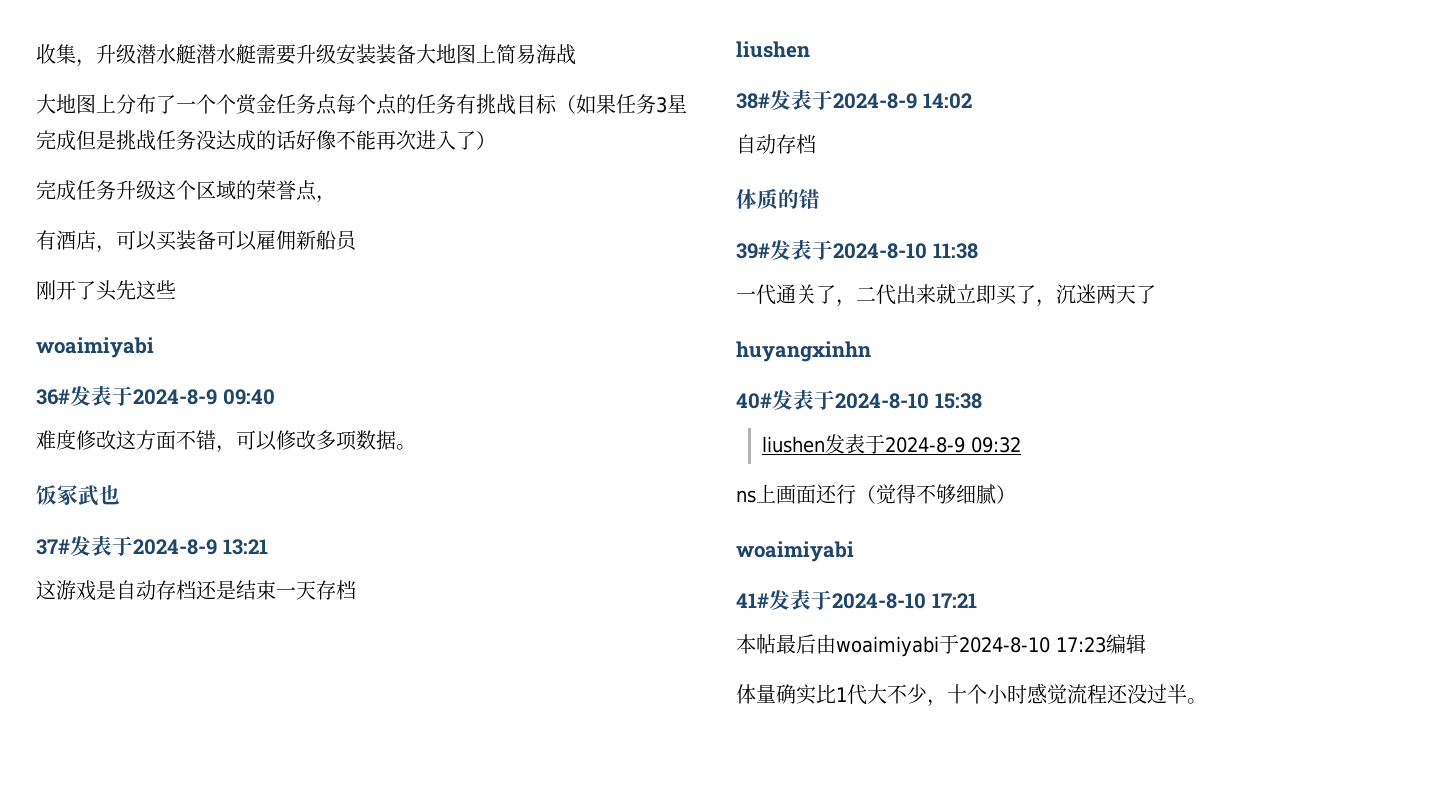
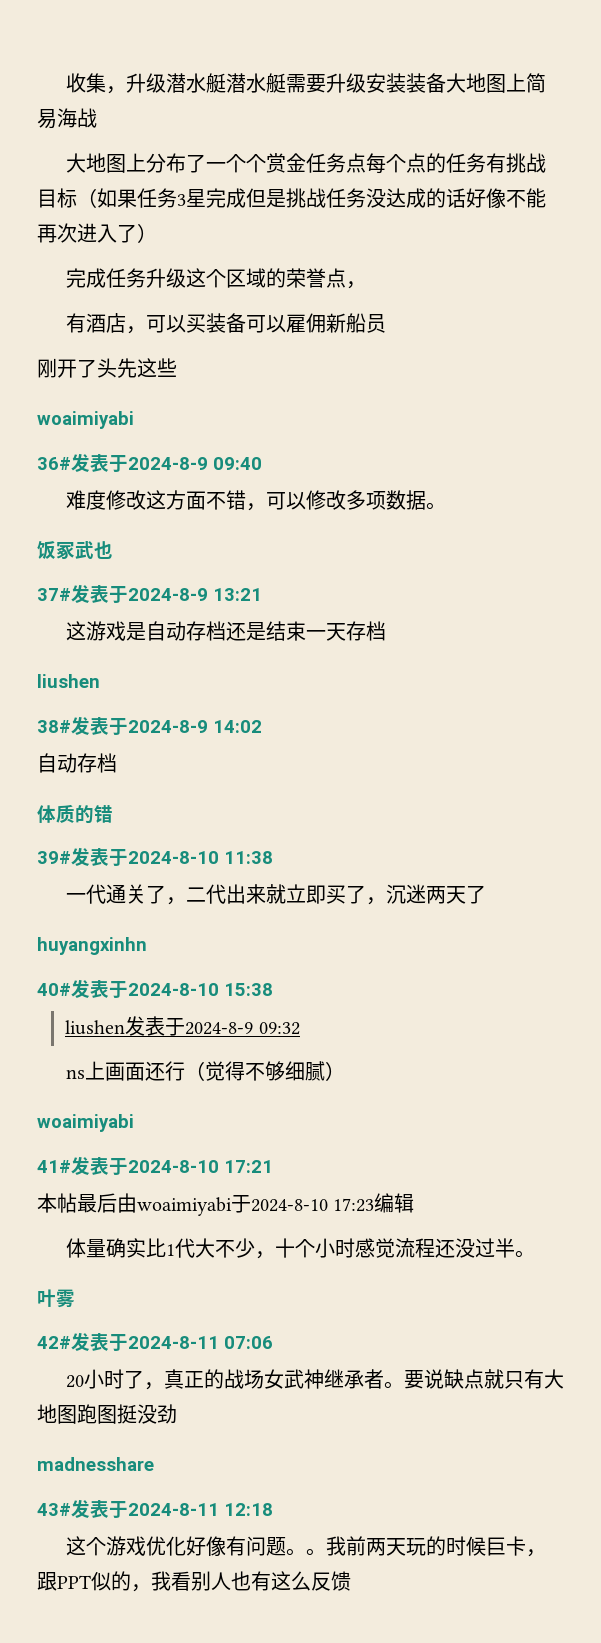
(1207, 701) none -> [37,1289,75,1308] [37,1332,273,1351] [65,1369,564,1390] [37,1404,177,1424] [37,1457,154,1471] [37,1499,273,1518] [65,1536,546,1557] [37,1571,351,1592] // 叶雾 // 42#发表于2024-8-11 07:06 // 20小时了，真正的战场女武神继承者。要说缺点就只有大地图跑图挺没劲 // madnesshare // 43#发表于2024-8-11 12:18 // 这个游戏优化好像有问题。。我前两天玩的时候巨卡，跟PPT似的，我看别人也有这么反馈

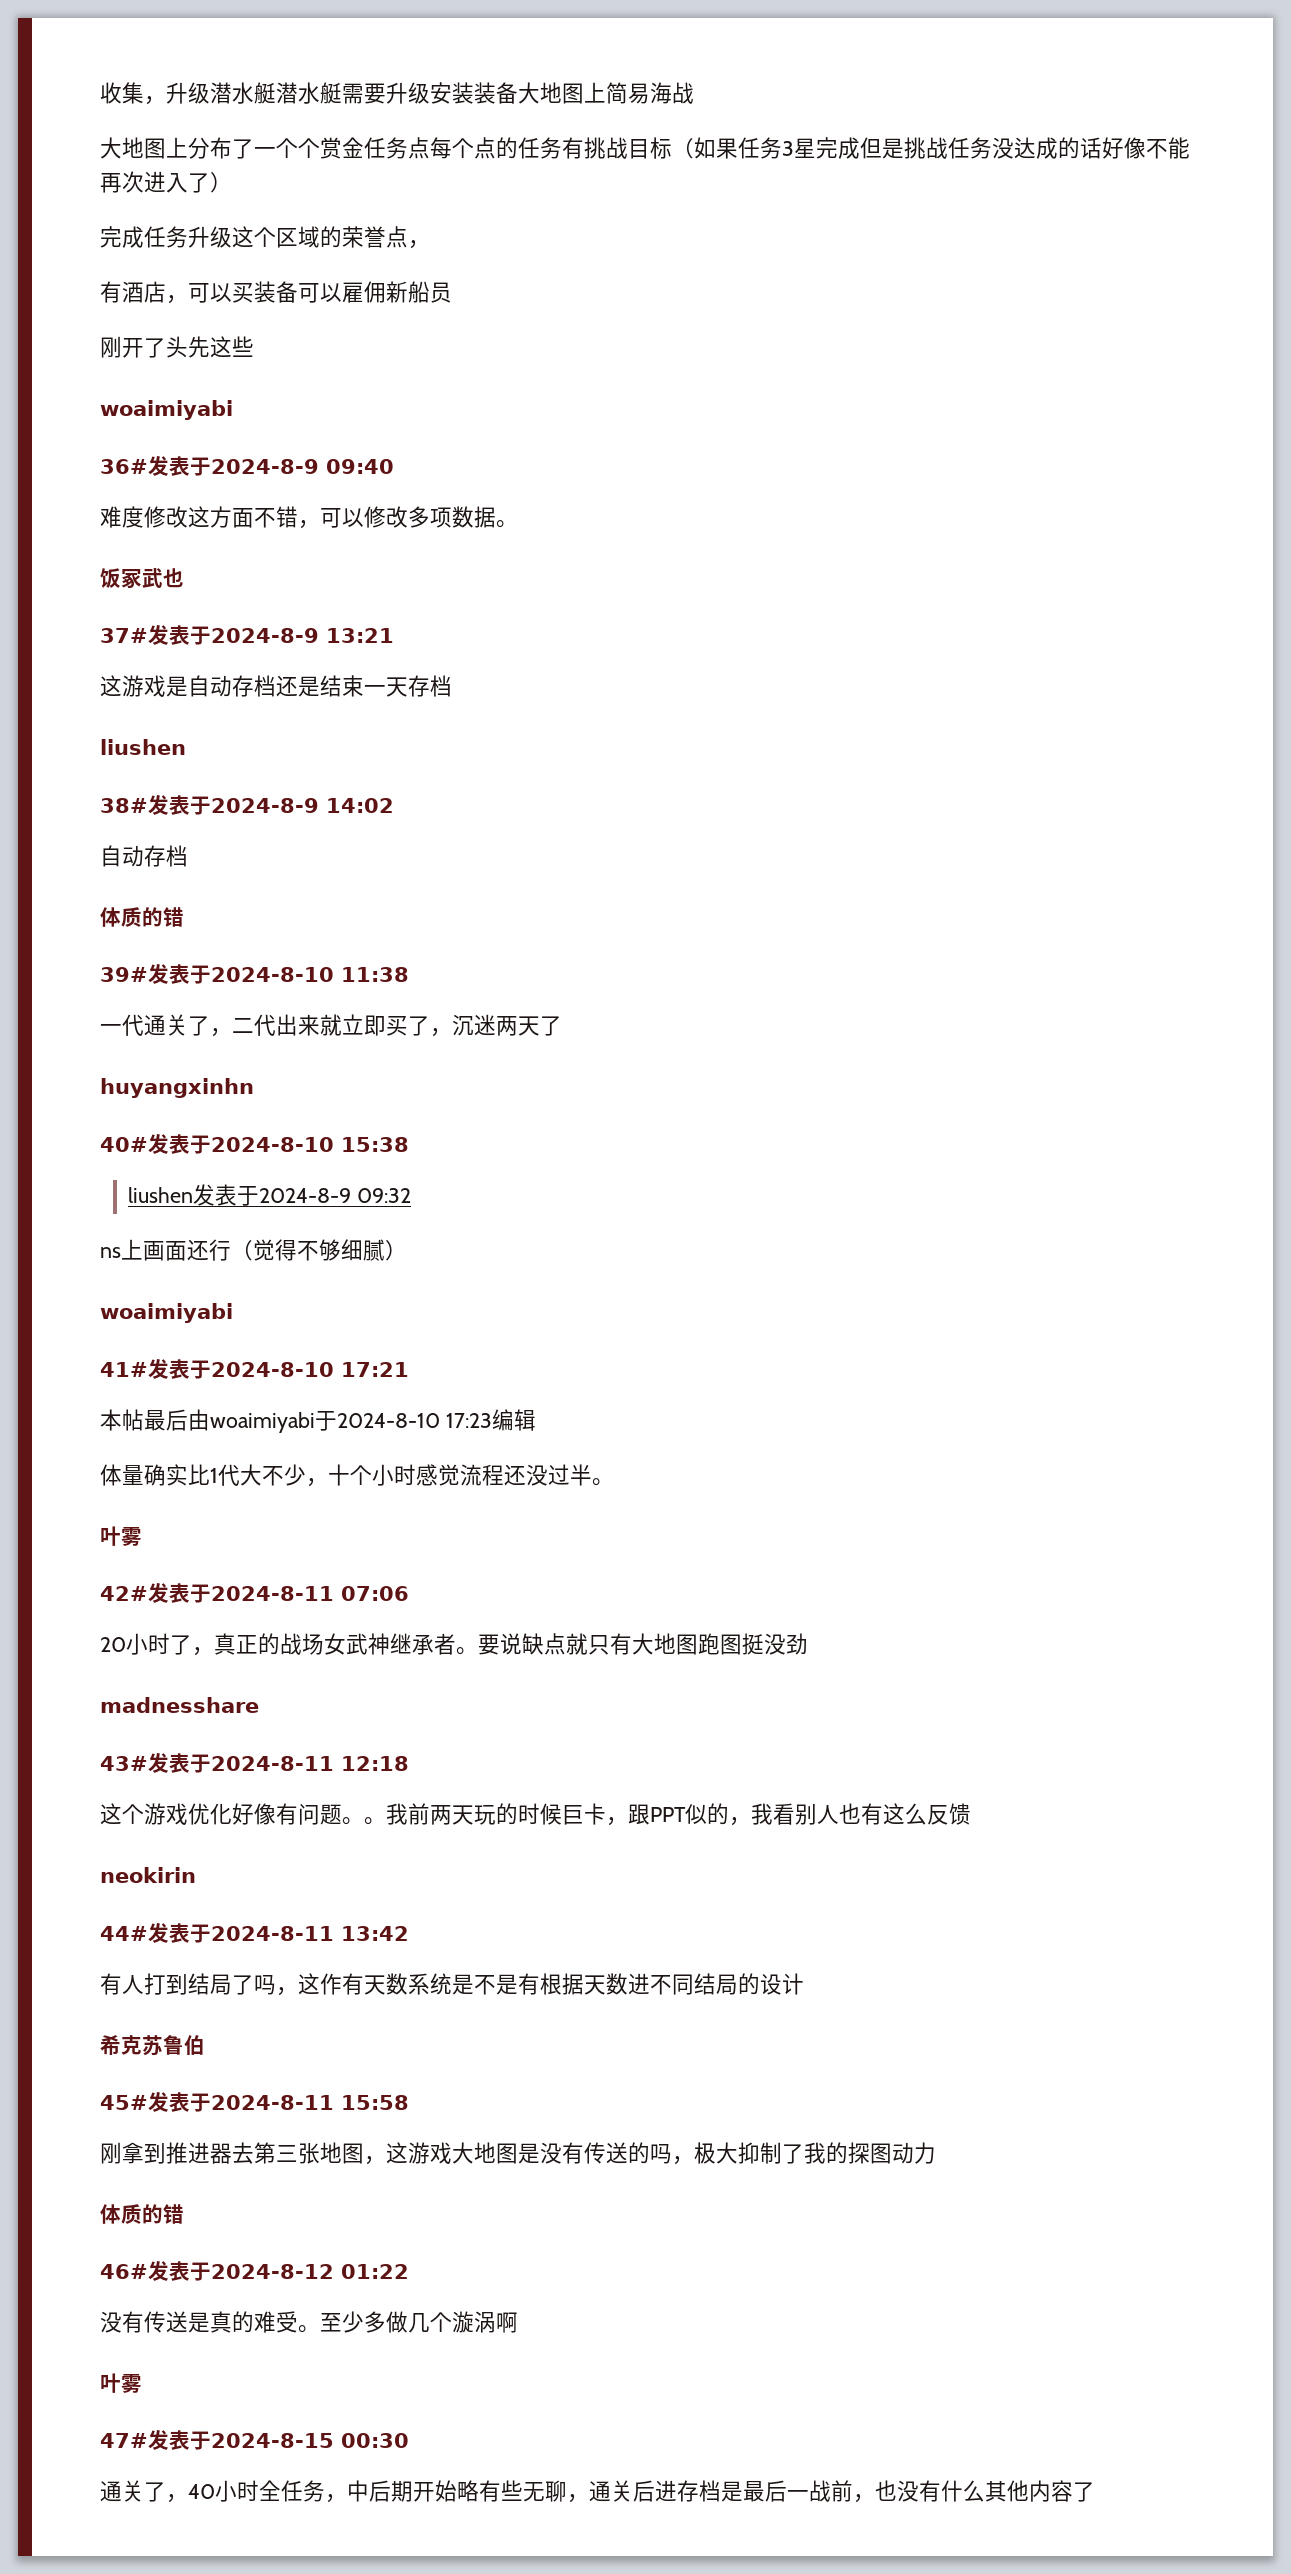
(351, 1581) none -> [100,1867,196,1883] [100,1923,409,1943] [100,1973,804,1996] [100,2035,205,2056] [100,2092,409,2112] [100,2142,936,2165] [100,2204,184,2224] [100,2261,409,2281] [100,2311,518,2333] [100,2373,142,2393] [100,2430,409,2450] [100,2480,1095,2503] // neokirin // 44#发表于2024-8-11 13:42 // 有人打到结局了吗，这作有天数系统是不是有根据天数进不同结局的设计 // 希克苏鲁伯 // 45#发表于2024-8-11 15:58 // 刚拿到推进器去第三张地图，这游戏大地图是没有传送的吗，极大抑制了我的探图动力 // 体质的错 // 46#发表于2024-8-12 01:22 // 没有传送是真的难受。至少多做几个漩涡啊 // 叶雾 // 47#发表于2024-8-15 00:30 // 通关了，40小时全任务，中后期开始略有些无聊，通关后进存档是最后一战前，也没有什么其他内容了

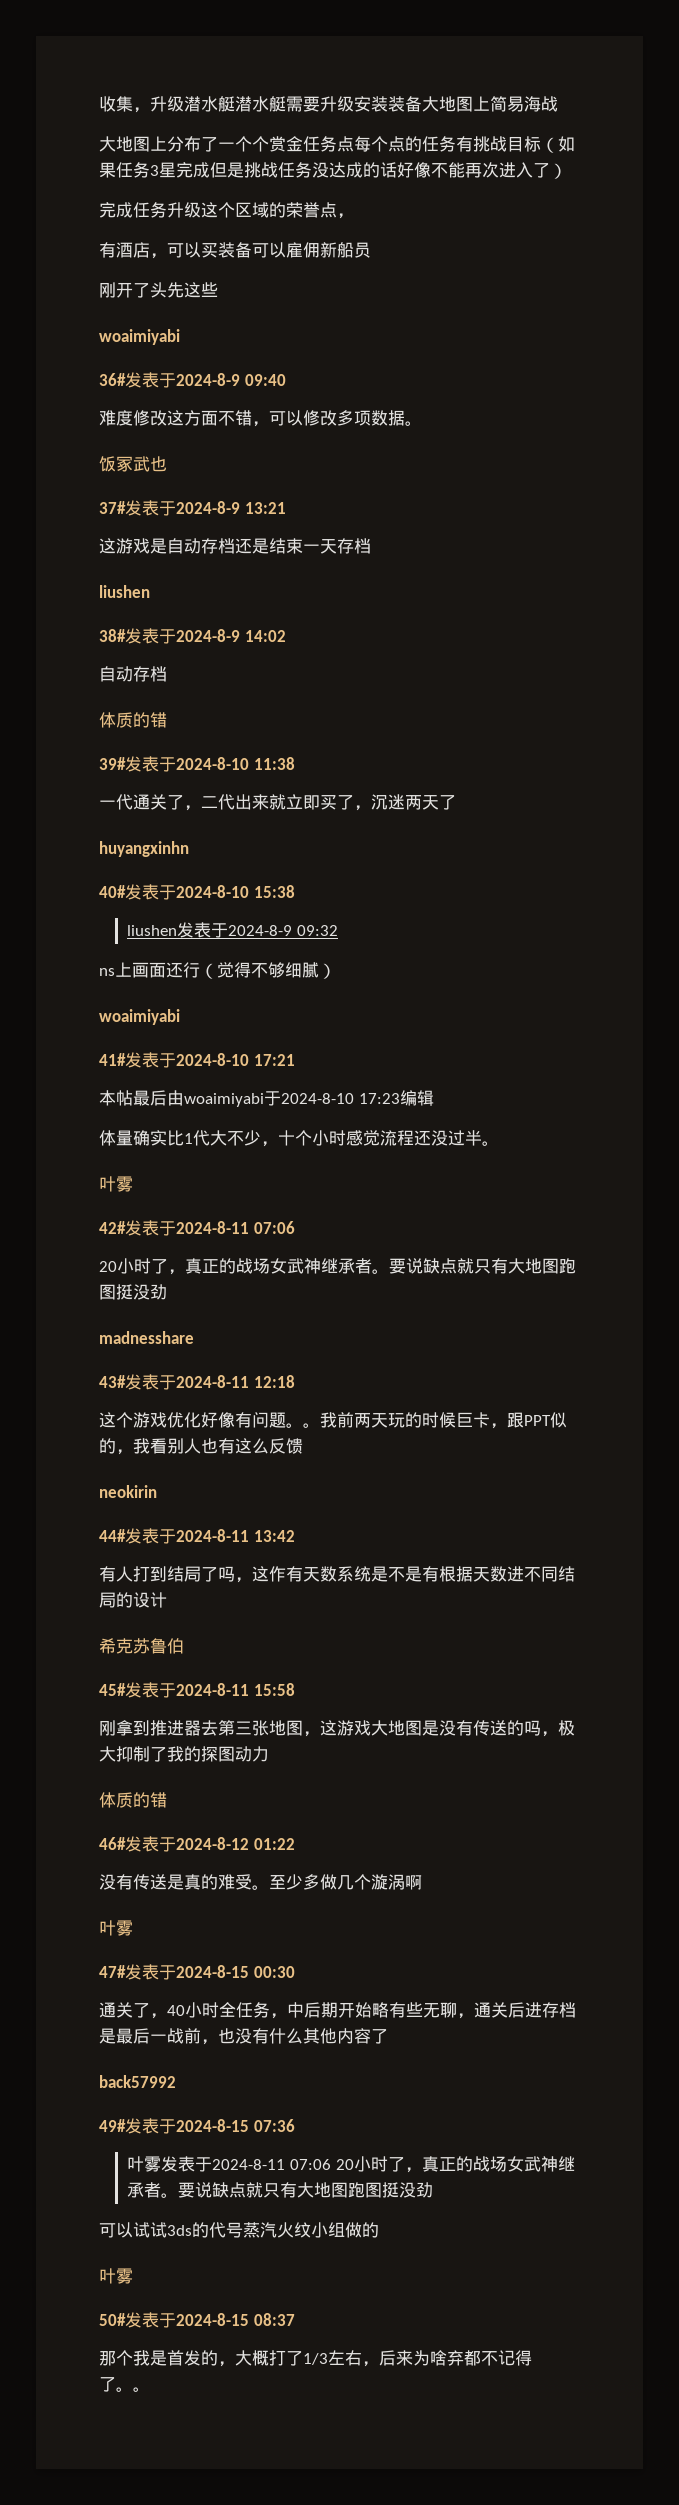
(1095, 2492) none -> [99,2075,176,2088] [99,2118,295,2134] [127,2156,575,2173] [127,2182,434,2198] [99,2222,379,2238] [99,2268,133,2284] [99,2312,295,2328] [99,2350,532,2367] [99,2377,150,2392] // back57992 // 49#发表于2024-8-15 07:36 // 叶雾发表于2024-8-11 07:06 20小时了，真正的战场女武神继承者。要说缺点就只有大地图跑图挺没劲 // 可以试试3ds的代号蒸汽火纹小组做的 // 叶雾 // 50#发表于2024-8-15 08:37 // 那个我是首发的，大概打了1/3左右，后来为啥弃都不记得了。。

